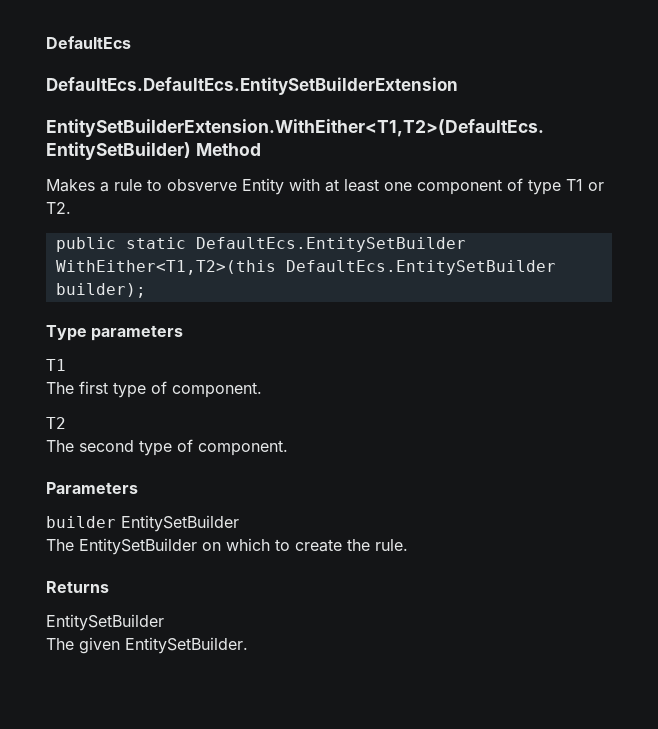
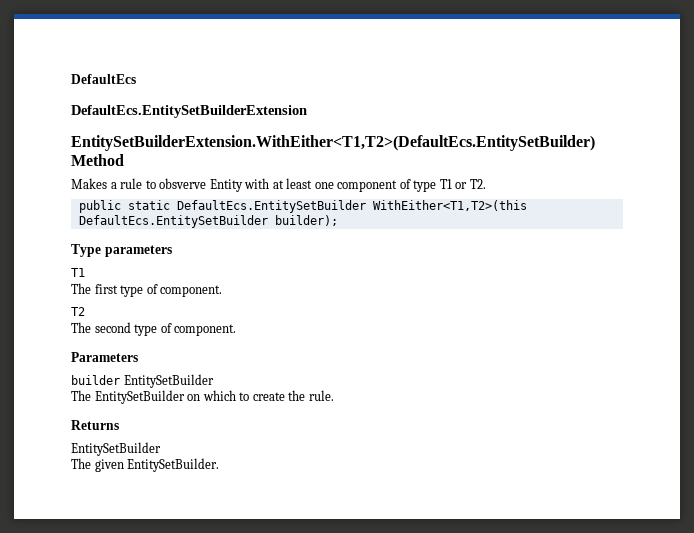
[46,77,458,95] DefaultEcs.DefaultEcs.EntitySetBuilderExtension -> [71,105,307,118] DefaultEcs.EntitySetBuilderExtension

